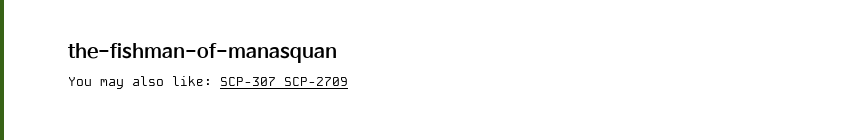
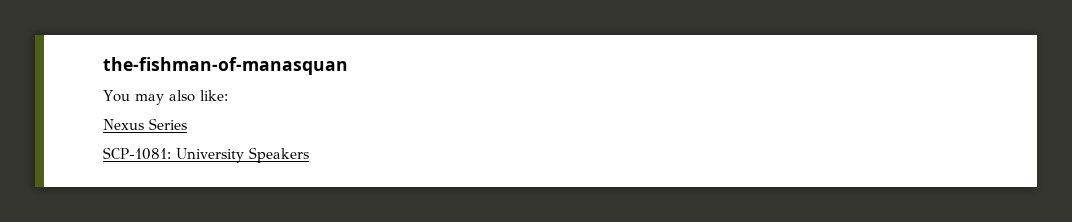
[220,77,348,86] SCP-307 SCP-2709 -> [103,118,187,130] [103,147,309,163] // Nexus Series // SCP-1081: University Speakers

